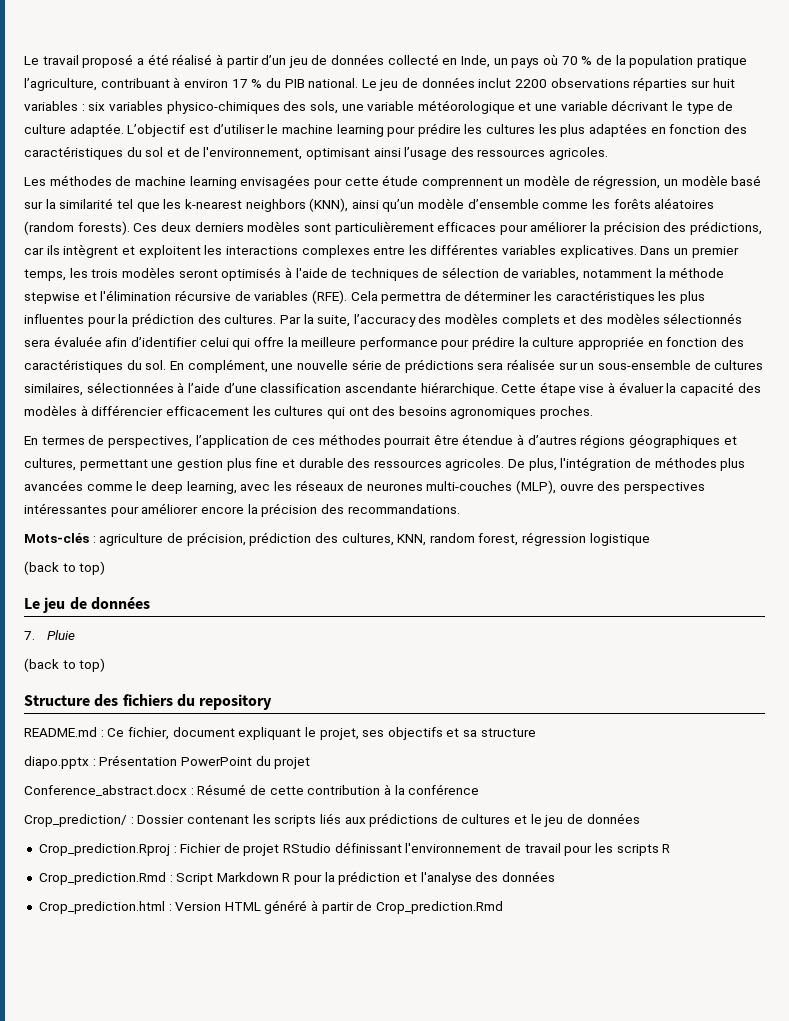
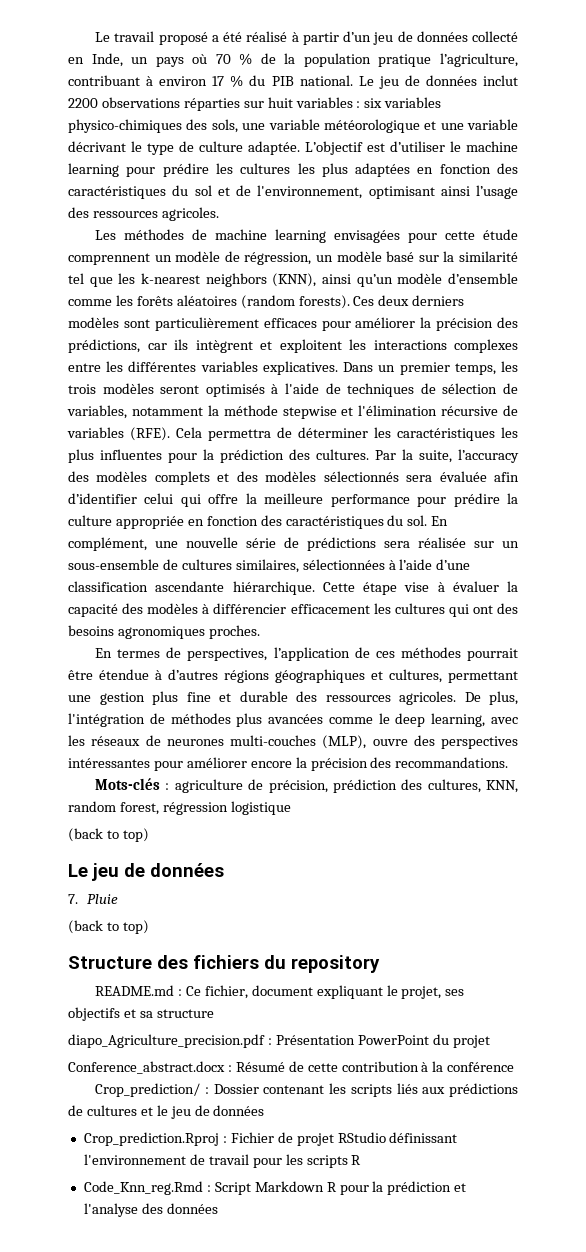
[24,756,89,769] diapo.pptx -> [68,1034,265,1048] diapo_Agriculture_precision.pdf
[38,872,166,885] Crop_prediction.Rmd -> [83,1181,203,1195] Code_Knn_reg.Rmd
[38,900,504,914] // Crop_prediction.html : Version HTML généré à partir de Crop_prediction.Rmd -> (218, 1208) none

